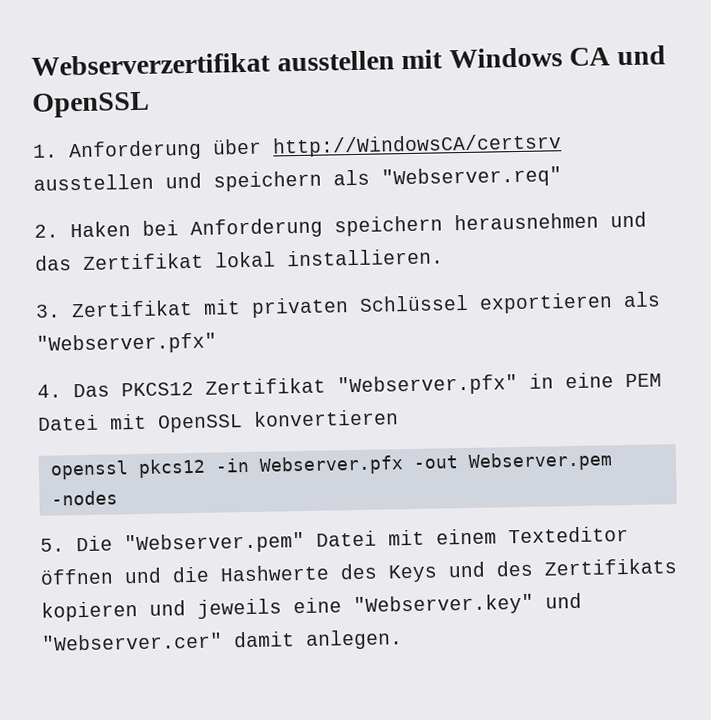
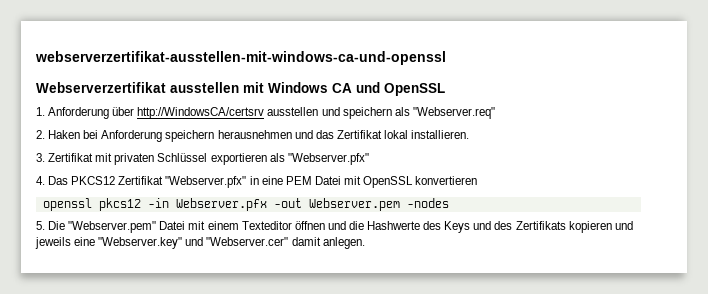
(31, 64) none -> [35,51,446,65] webserverzertifikat-ausstellen-mit-windows-ca-und-openssl //

